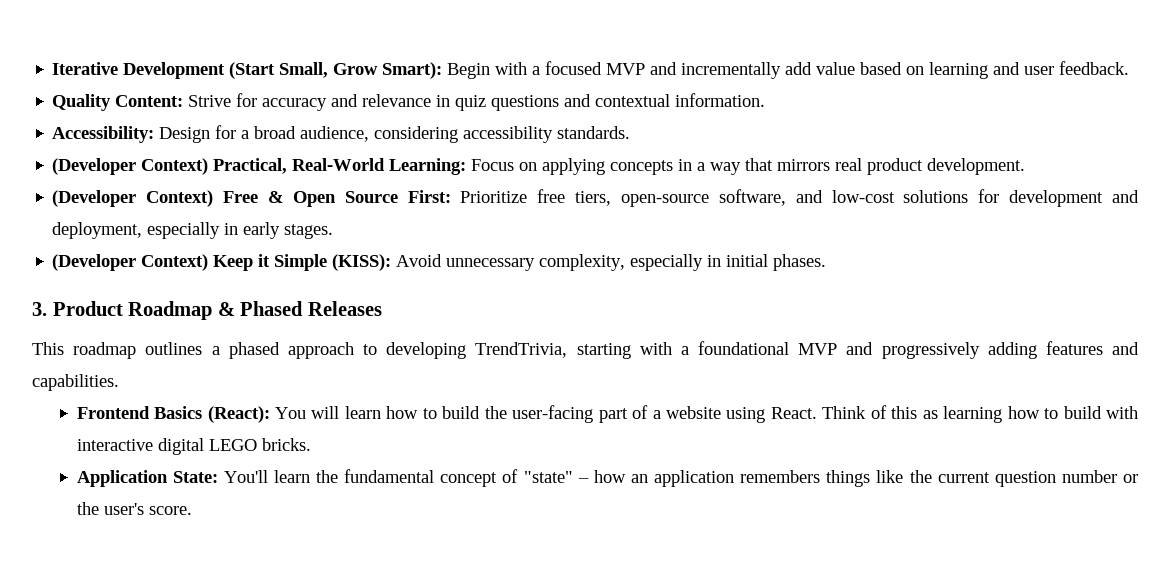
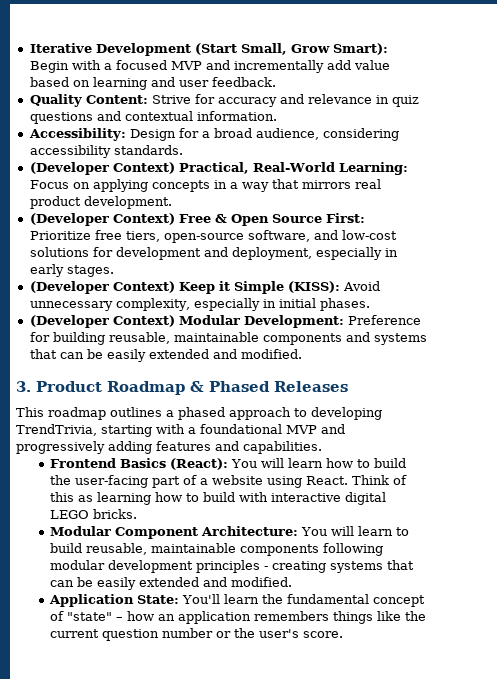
(827, 262) none -> [29,315,421,328] [29,332,427,345] [29,349,302,362] // (Developer Context) Modular Development: Preference for building reusable, maintainable components and systems that can be easily extended and modified.
(311, 444) none -> [50,526,410,539] [50,543,384,556] [50,560,415,573] [50,577,293,590] // Modular Component Architecture: You will learn to build reusable, maintainable components following modular development principles - creating systems that can be easily extended and modified.

